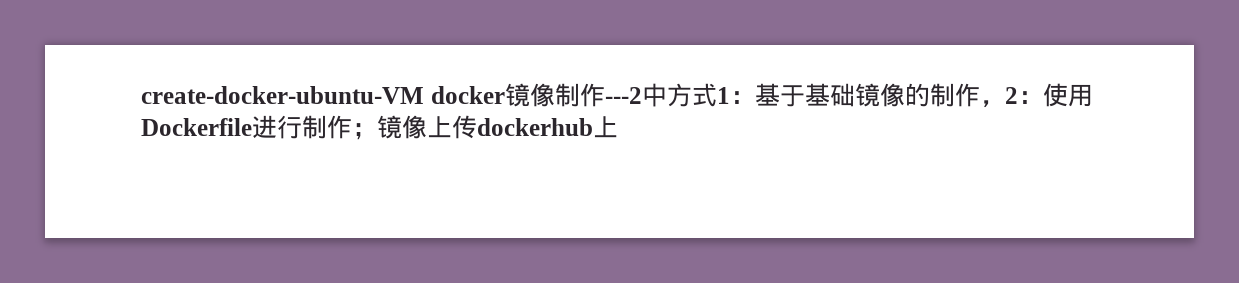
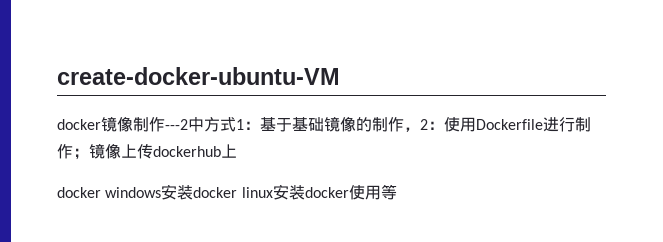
(424, 95) none -> (340, 76) //
(618, 127) none -> [57,184,397,200] // docker windows安装docker linux安装docker使用等

